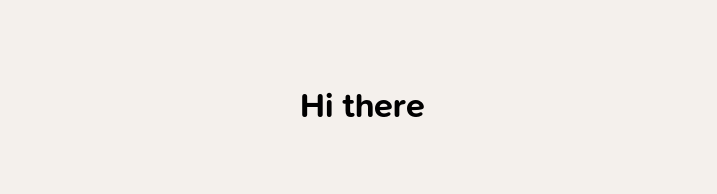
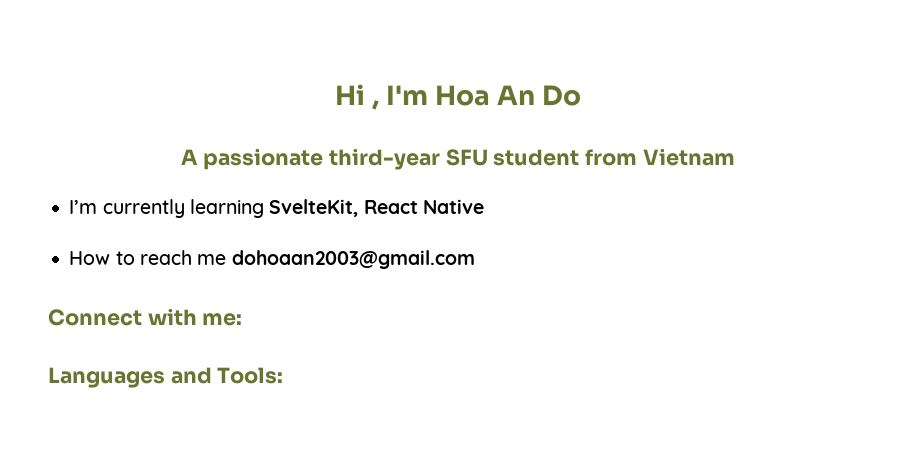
[342,94,426,118] there -> [371,85,582,110] [181,148,735,170] [69,199,484,218] [69,250,475,269] [48,308,243,326] [48,367,284,388] , I'm Hoa An Do // A passionate third-year SFU student from Vietnam // I’m currently learning SvelteKit, React Native // How to reach me dohoaan2003@gmail.com // Connect with me: // Languages and Tools:

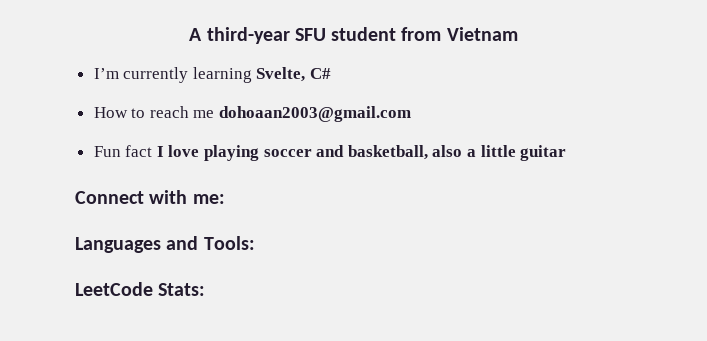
[334,84,582,110] [181,148,324,170] Hi , I'm Hoa An Do // A passionate -> [189,28,203,41] A
[269,199,484,217] SvelteKit, React Native -> [256,67,332,82] Svelte, C#
(475, 259) none -> [93,145,567,161] // Fun fact I love playing soccer and basketball, also a little guitar
(284, 375) none -> [75,282,206,296] // LeetCode Stats:

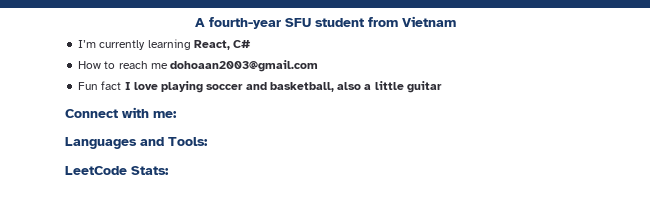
[206,27,290,44] third-year -> [208,17,281,29] fourth-year
[256,67,306,82] Svelte, -> [193,40,230,50] React,

